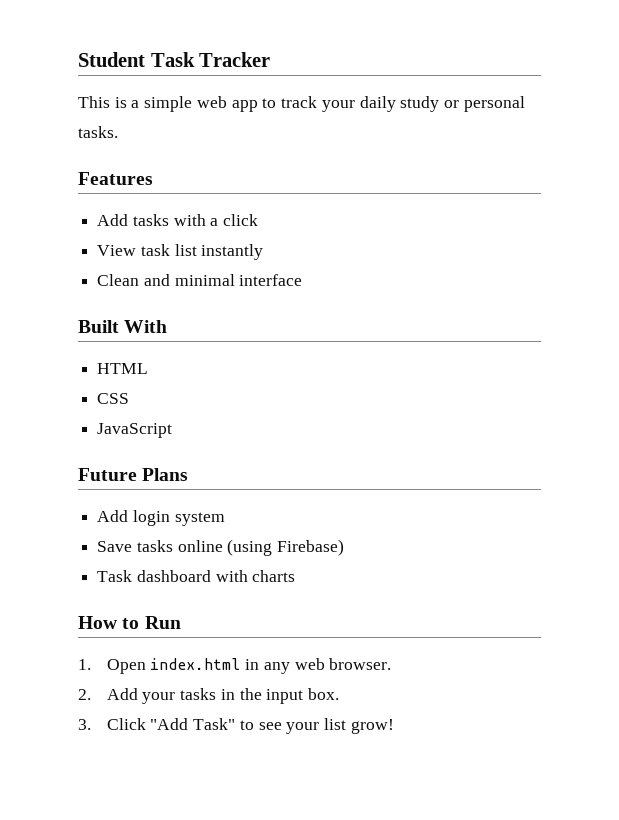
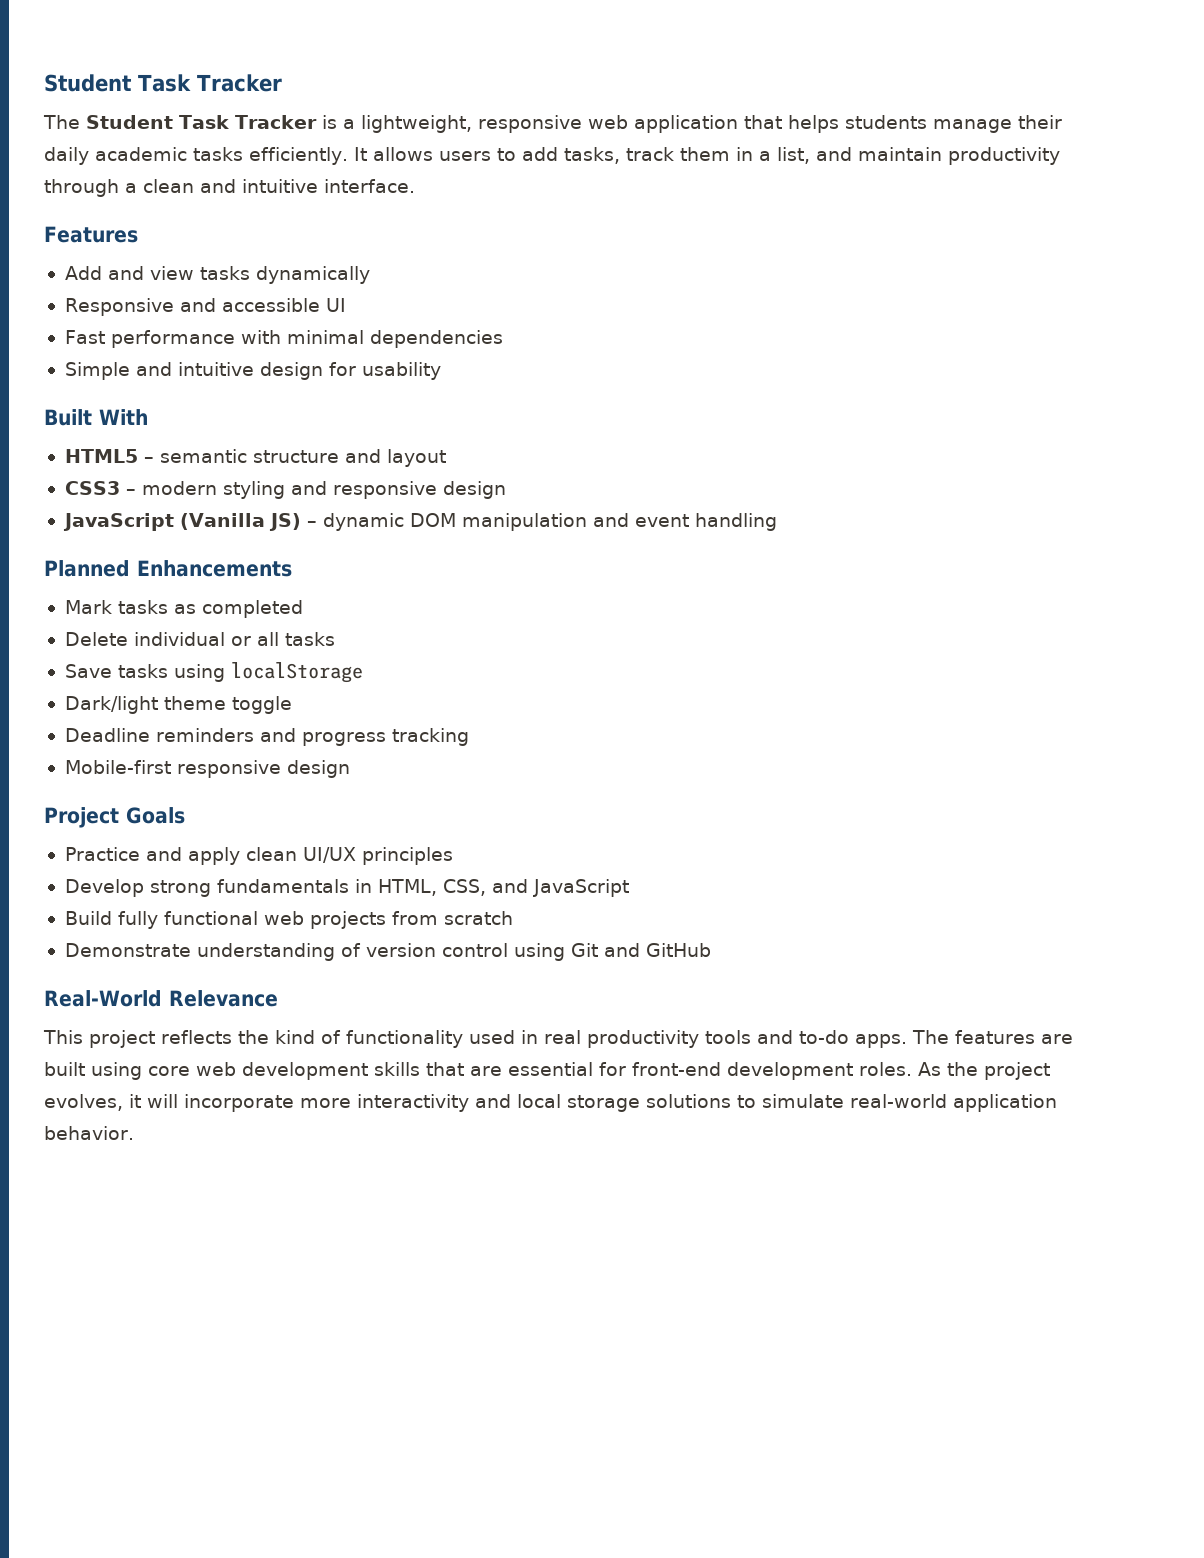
[78,96,525,112] [78,126,118,138] [78,172,153,185] [97,214,259,226] [97,244,264,260] [97,274,303,286] [78,320,168,333] [97,363,149,374] [97,393,130,404] [97,423,173,438] [78,468,189,481] [97,510,225,526] [97,539,345,556] [97,570,296,582] [78,616,181,629] [78,658,392,674] [78,688,339,704] [78,718,394,734] This is a simple web app to track your daily study or personal tasks. // Features // Add tasks with a click // View task list instantly // Clean and minimal interface // Built With // HTML // CSS // JavaScript // Future Plans // Add login system // Save tasks online (using Firebase) // Task dashboard with charts // How to Run // 1. Open index.html in any web browser. // 2. Add your tasks in the input box. // 3. Click "Add Task" to see your list grow! -> [43,115,1062,133] [44,147,1060,165] [44,179,415,197] [44,226,138,243] [64,266,370,284] [64,298,346,316] [64,330,503,348] [64,362,441,380] [44,409,148,426] [64,449,446,467] [64,481,506,499] [62,513,777,531] [44,560,292,577] [64,600,303,618] [64,632,335,646] [64,662,363,683] [64,696,292,714] [64,728,469,746] [64,760,350,778] [44,807,185,828] [64,847,453,865] [64,879,629,897] [64,911,513,929] [64,943,711,961] [44,990,278,1007] [43,1030,1073,1048] [44,1062,1050,1080] [44,1094,1057,1112] [44,1126,134,1140] The Student Task Tracker is a lightweight, responsive web application that helps students manage their daily academic tasks efficiently. It allows users to add tasks, track them in a list, and maintain productivity through a clean and intuitive interface. // Features // Add and view tasks dynamically // Responsive and accessible UI // Fast performance with minimal dependencies // Simple and intuitive design for usability // Built With // HTML5 – semantic structure and layout // CSS3 – modern styling and responsive design // JavaScript (Vanilla JS) – dynamic DOM manipulation and event handling // Planned Enhancements // Mark tasks as completed // Delete individual or all tasks // Save tasks using localStorage // Dark/light theme toggle // Deadline reminders and progress tracking // Mobile-first responsive design // Project Goals // Practice and apply clean UI/UX principles // Develop strong fundamentals in HTML, CSS, and JavaScript // Build fully functional web projects from scratch // Demonstrate understanding of version control using Git and GitHub // Real-World Relevance // This project reflects the kind of functionality used in real productivity tools and to-do apps. The features are built using core web development skills that are essential for front-end development roles. As the project evolves, it will incorporate more interactivity and local storage solutions to simulate real-world application behavior.

